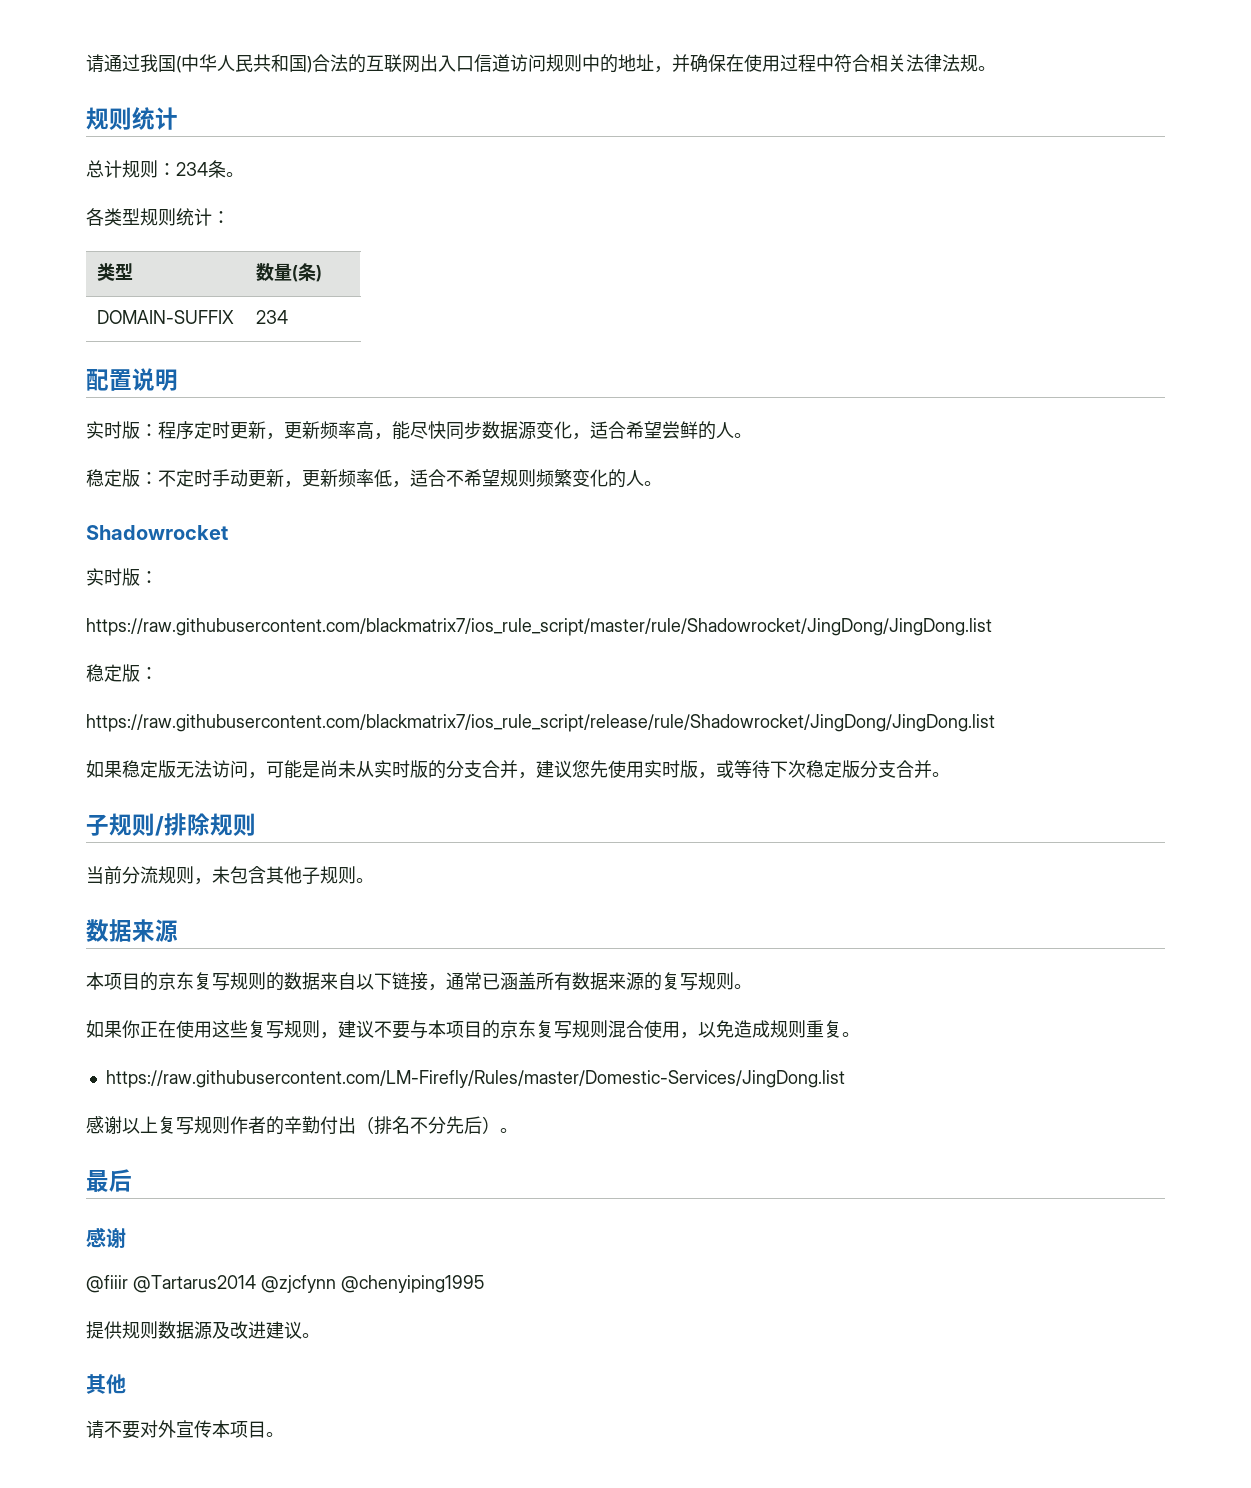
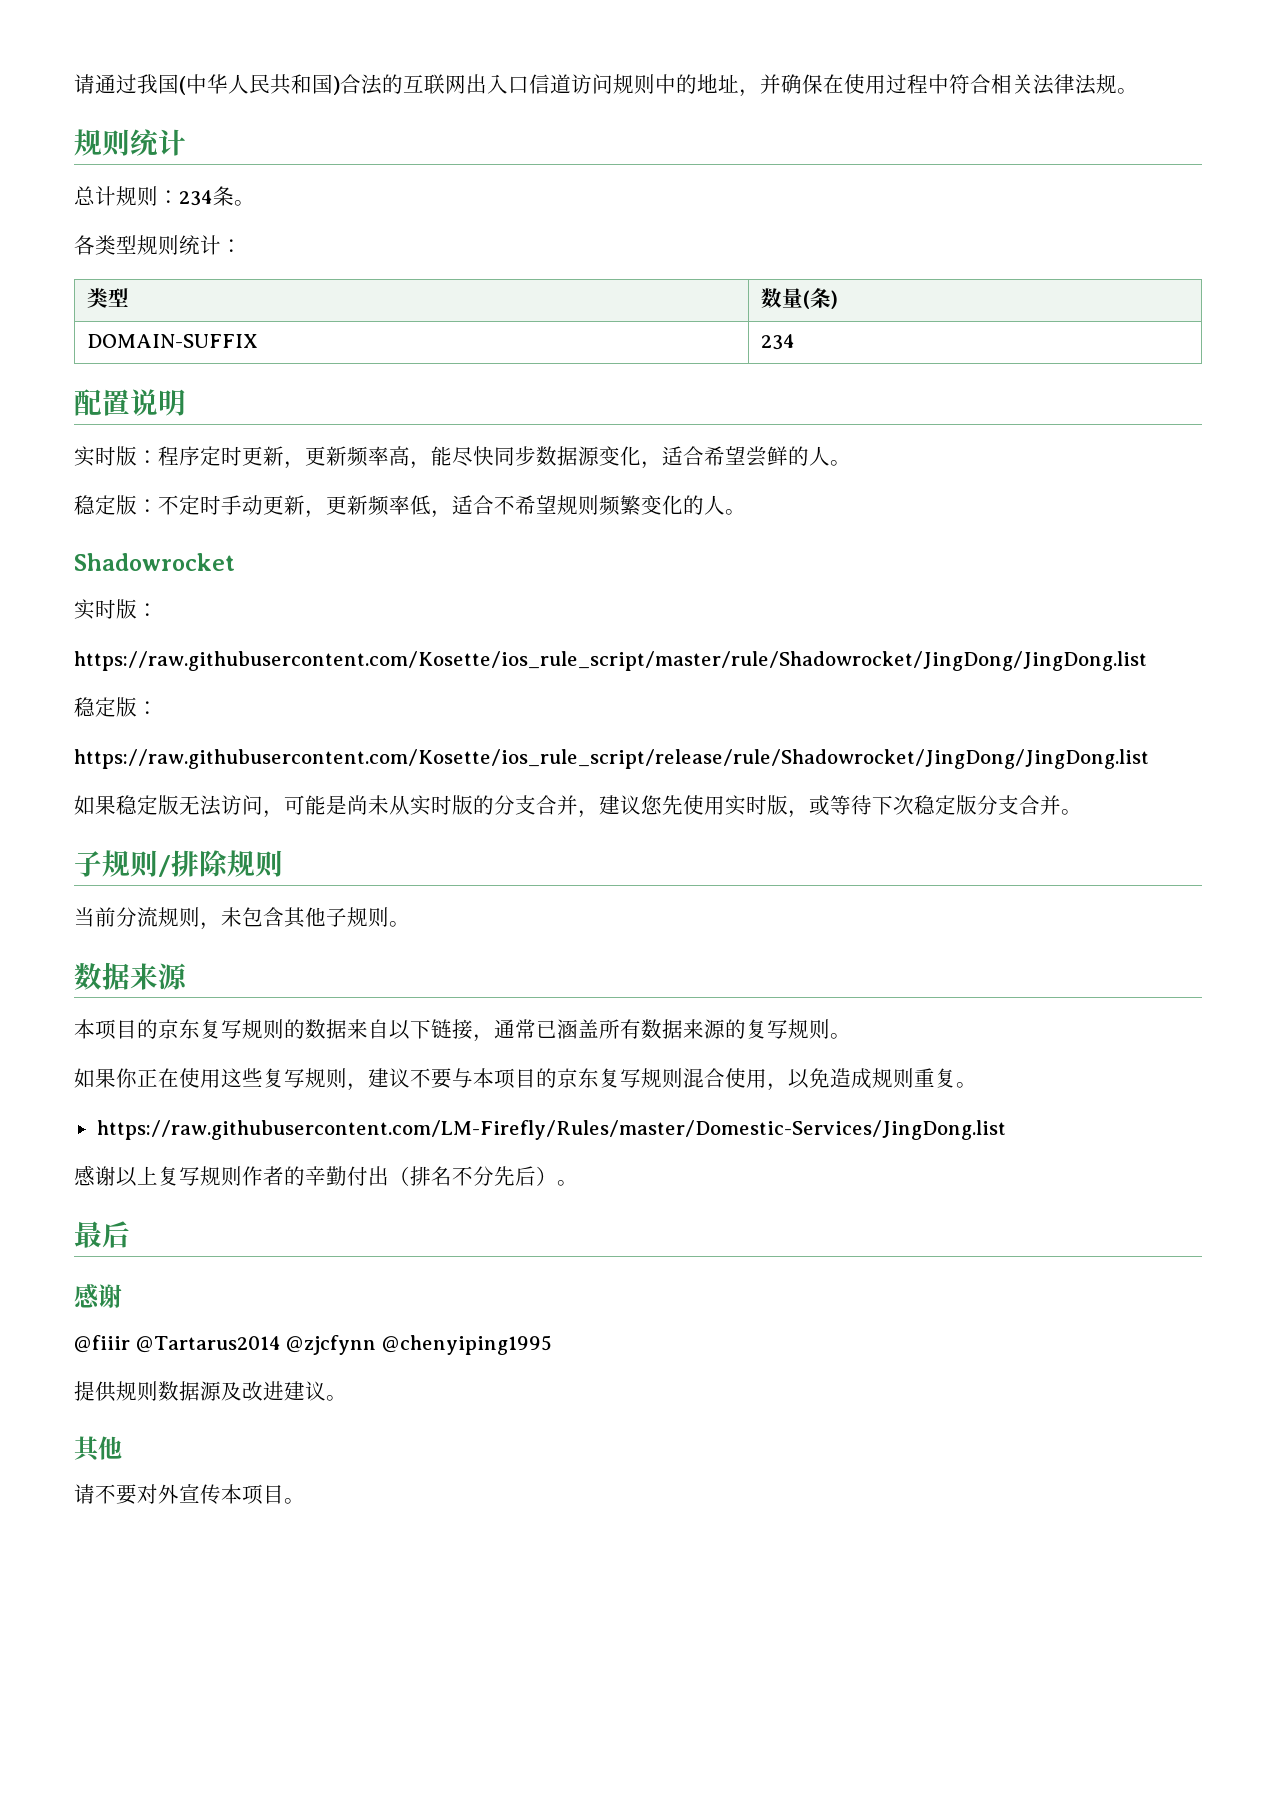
[86,618,992,636] https://raw.githubusercontent.com/blackmatrix7/ios_rule_script/master/rule/Shadowrocket/JingDong/JingDong.list -> [74,651,1147,671] https://raw.githubusercontent.com/Kosette/ios_rule_script/master/rule/Shadowrocket/JingDong/JingDong.list
[86,714,995,732] https://raw.githubusercontent.com/blackmatrix7/ios_rule_script/release/rule/Shadowrocket/JingDong/JingDong.list -> [74,749,1149,769] https://raw.githubusercontent.com/Kosette/ios_rule_script/release/rule/Shadowrocket/JingDong/JingDong.list

